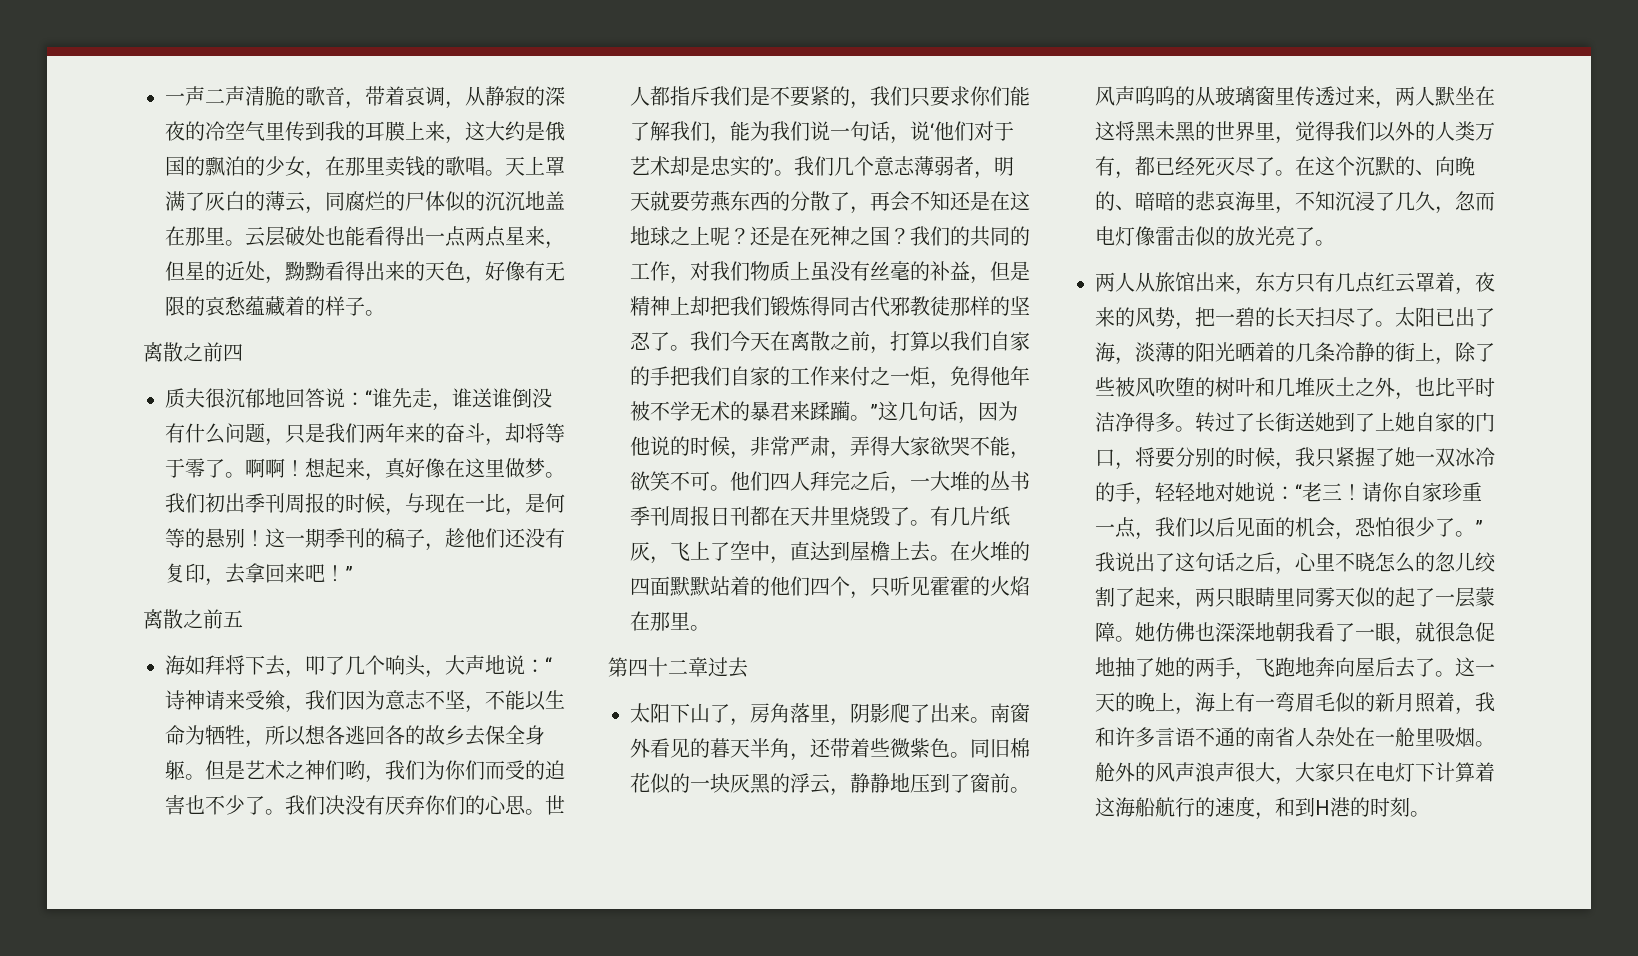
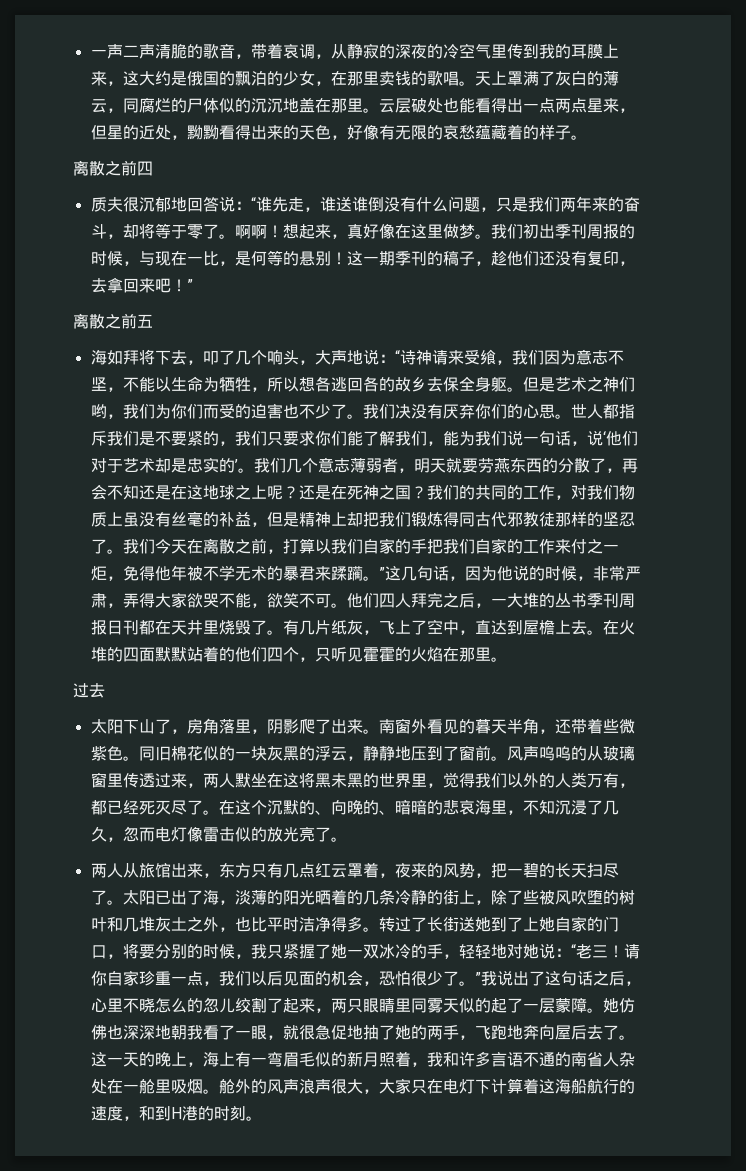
[608,657,708,677] 第四十二章 -> (507, 659) none

